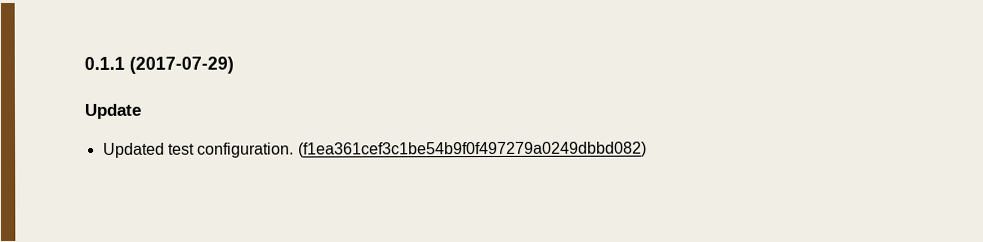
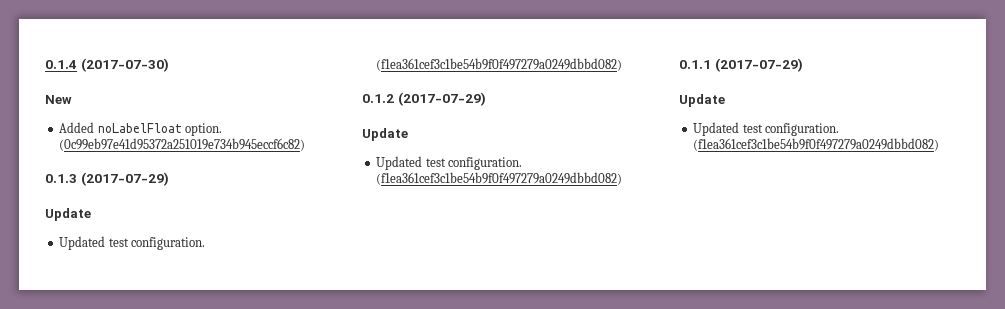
(84, 63) none -> [45,58,169,72] [45,95,72,104] [59,122,223,136] [59,138,306,151] [45,172,169,186] [45,208,91,221] [59,236,206,250] [376,58,623,71] [362,92,486,106] [362,128,408,141] [376,156,523,170] [376,172,623,185] 0.1.4 (2017-07-30) // New // Added noLabelFloat option. (0c99eb97e41d95372a251019e734b945eccf6c82) // 0.1.3 (2017-07-29) // Update // Updated test configuration. (f1ea361cef3c1be54b9f0f497279a0249dbbd082) // 0.1.2 (2017-07-29) // Update // Updated test configuration. (f1ea361cef3c1be54b9f0f497279a0249dbbd082) //

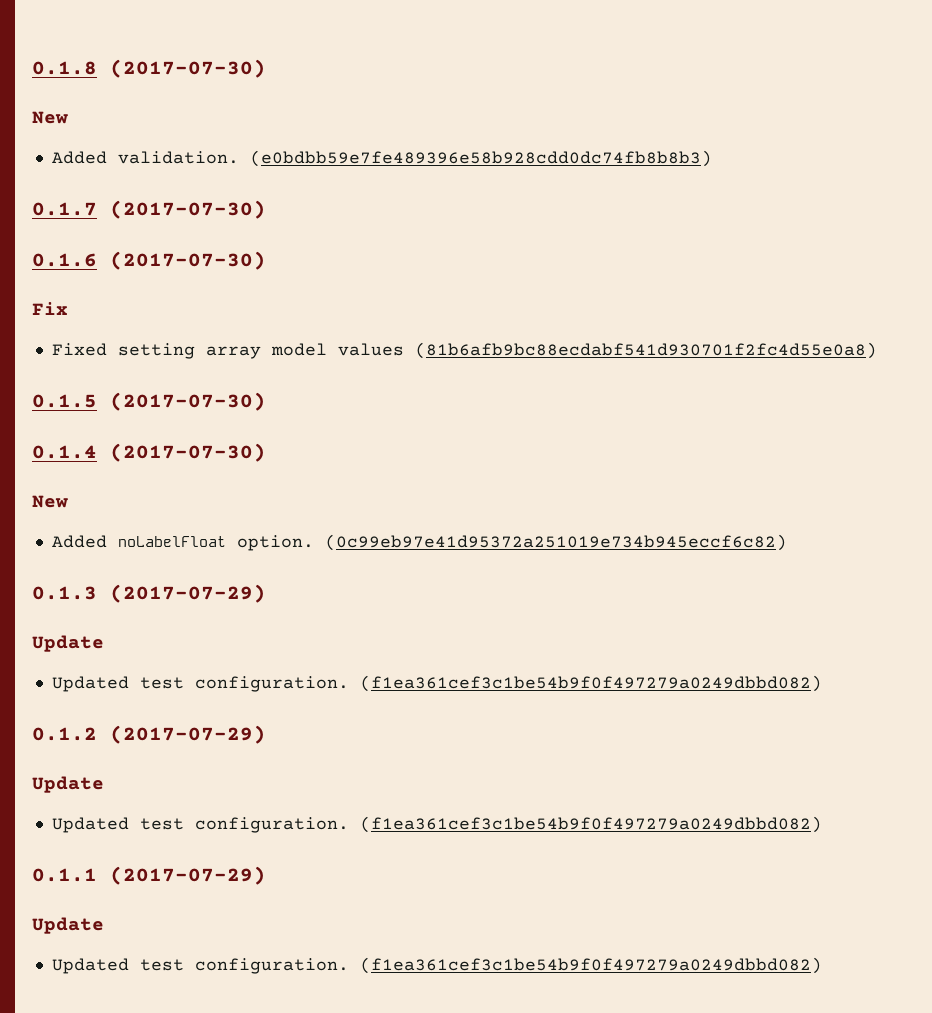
(45, 64) none -> [32,59,266,78] [32,111,68,124] [51,150,712,167] [32,200,266,219] [32,251,266,270] [32,302,68,315] [51,342,877,359] [32,392,266,411] 0.1.8 (2017-07-30) // New // Added validation. (e0bdbb59e7fe489396e58b928cdd0dc74fb8b8b3) // 0.1.7 (2017-07-30) // 0.1.6 (2017-07-30) // Fix // Fixed setting array model values (81b6afb9bc88ecdabf541d930701f2fc4d55e0a8) // 0.1.5 (2017-07-30) //

